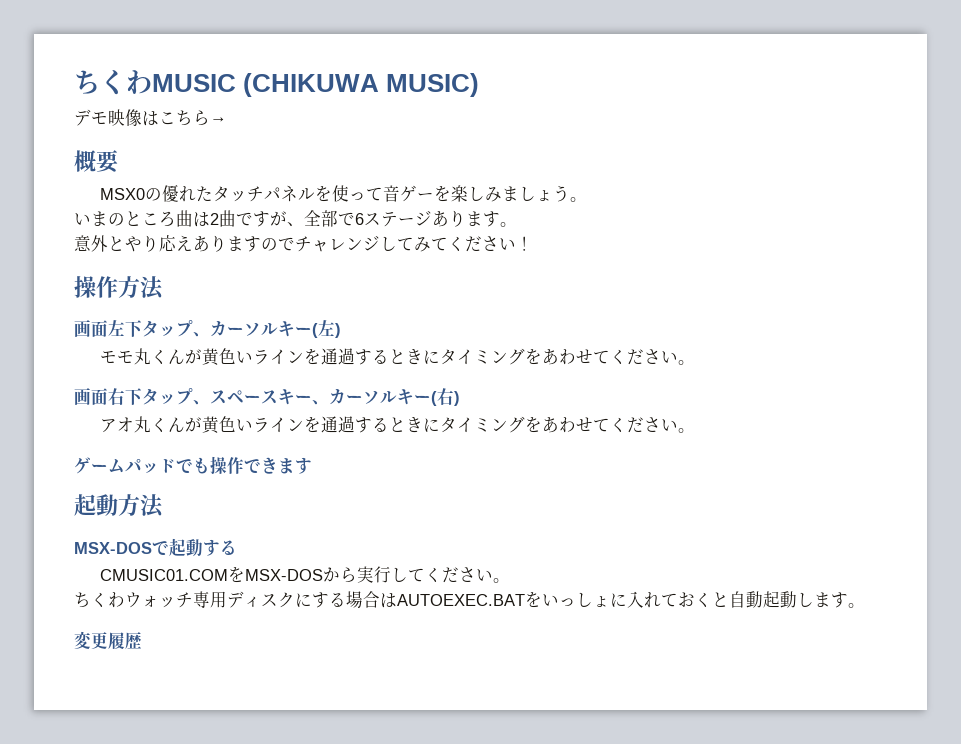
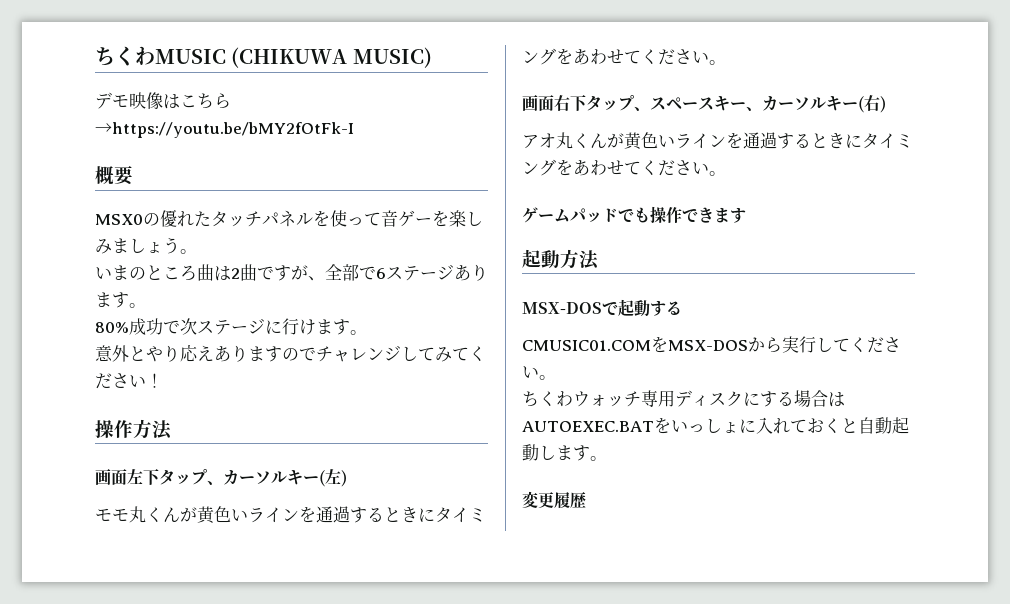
[210,117,227,124] → -> [95,122,354,138] →https://youtu.be/bMY2fOtFk-I
(517, 224) none -> [95,318,367,335] // 80%成功で次ステージに行けます。

